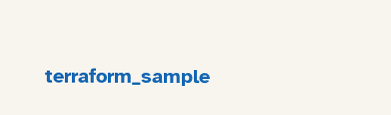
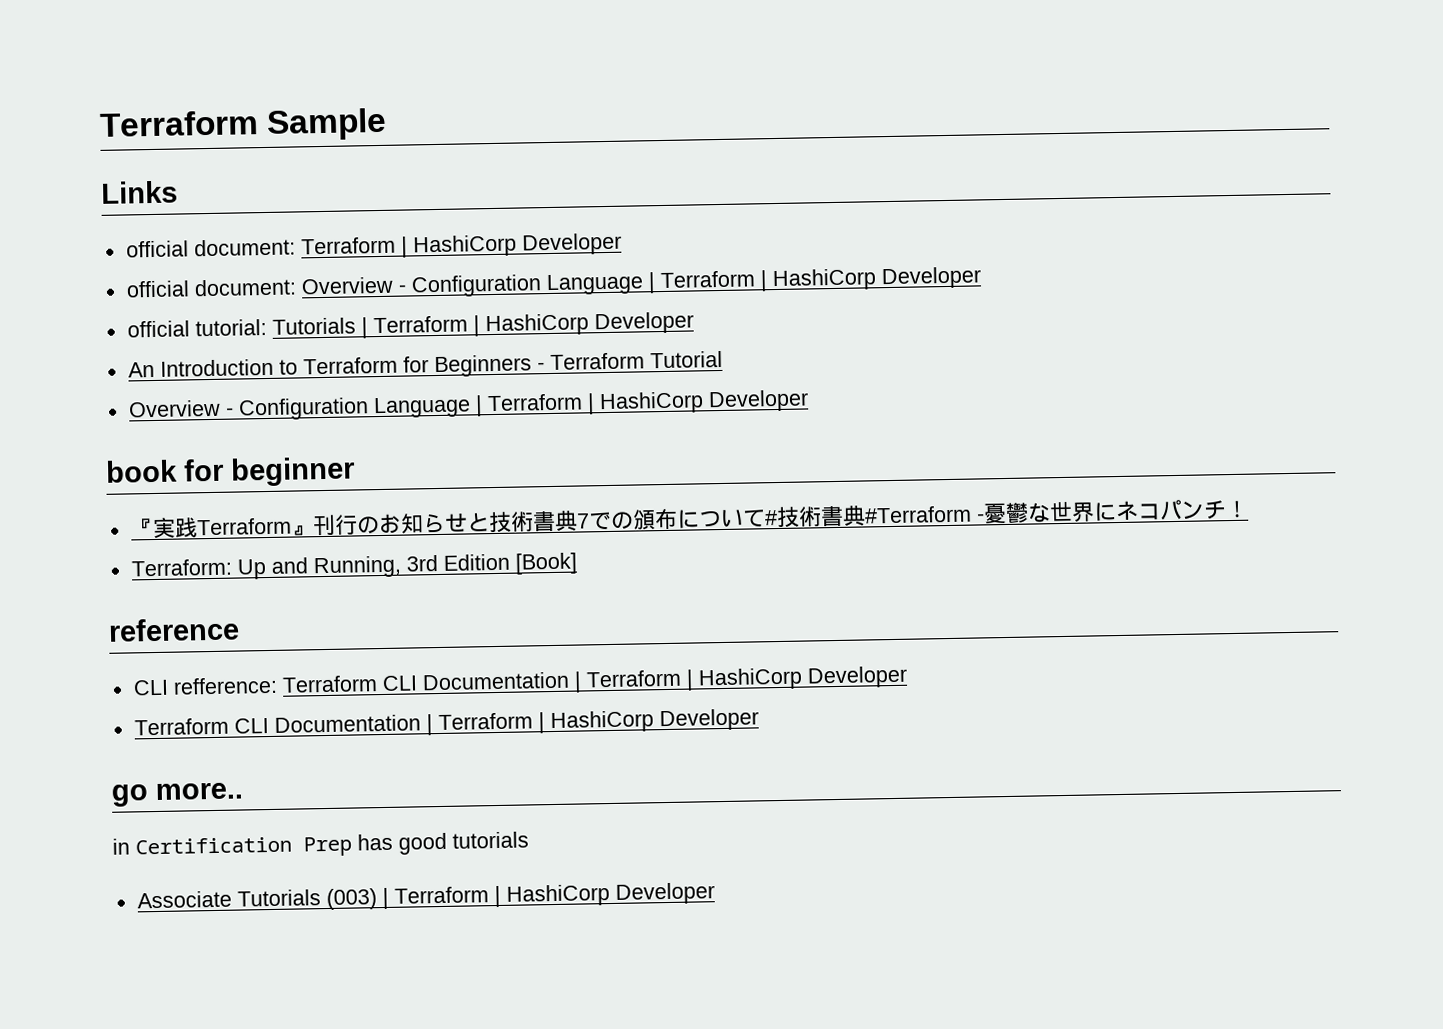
[44,67,210,87] terraform_sample -> [99,107,388,141] [101,180,178,204] [125,232,622,258] [125,266,982,298] [126,311,694,339] [127,350,723,378] [127,389,809,421] [105,456,355,487] [129,499,1249,539] [130,552,578,580] [108,617,240,642] [132,665,908,696] [133,708,759,736] [111,782,243,807] [112,831,529,857] [136,882,715,911] Terraform Sample // Links // official document: Terraform | HashiCorp Developer // official document: Overview - Configuration Language | Terraform | HashiCorp Developer // official tutorial: Tutorials | Terraform | HashiCorp Developer // An Introduction to Terraform for Beginners - Terraform Tutorial // Overview - Configuration Language | Terraform | HashiCorp Developer // book for beginner // 『実践Terraform』刊行のお知らせと技術書典7での頒布について#技術書典#Terraform -憂鬱な世界にネコパンチ！ // Terraform: Up and Running, 3rd Edition [Book] // reference // CLI refference: Terraform CLI Documentation | Terraform | HashiCorp Developer // Terraform CLI Documentation | Terraform | HashiCorp Developer // go more.. // in Certification Prep has good tutorials // Associate Tutorials (003) | Terraform | HashiCorp Developer

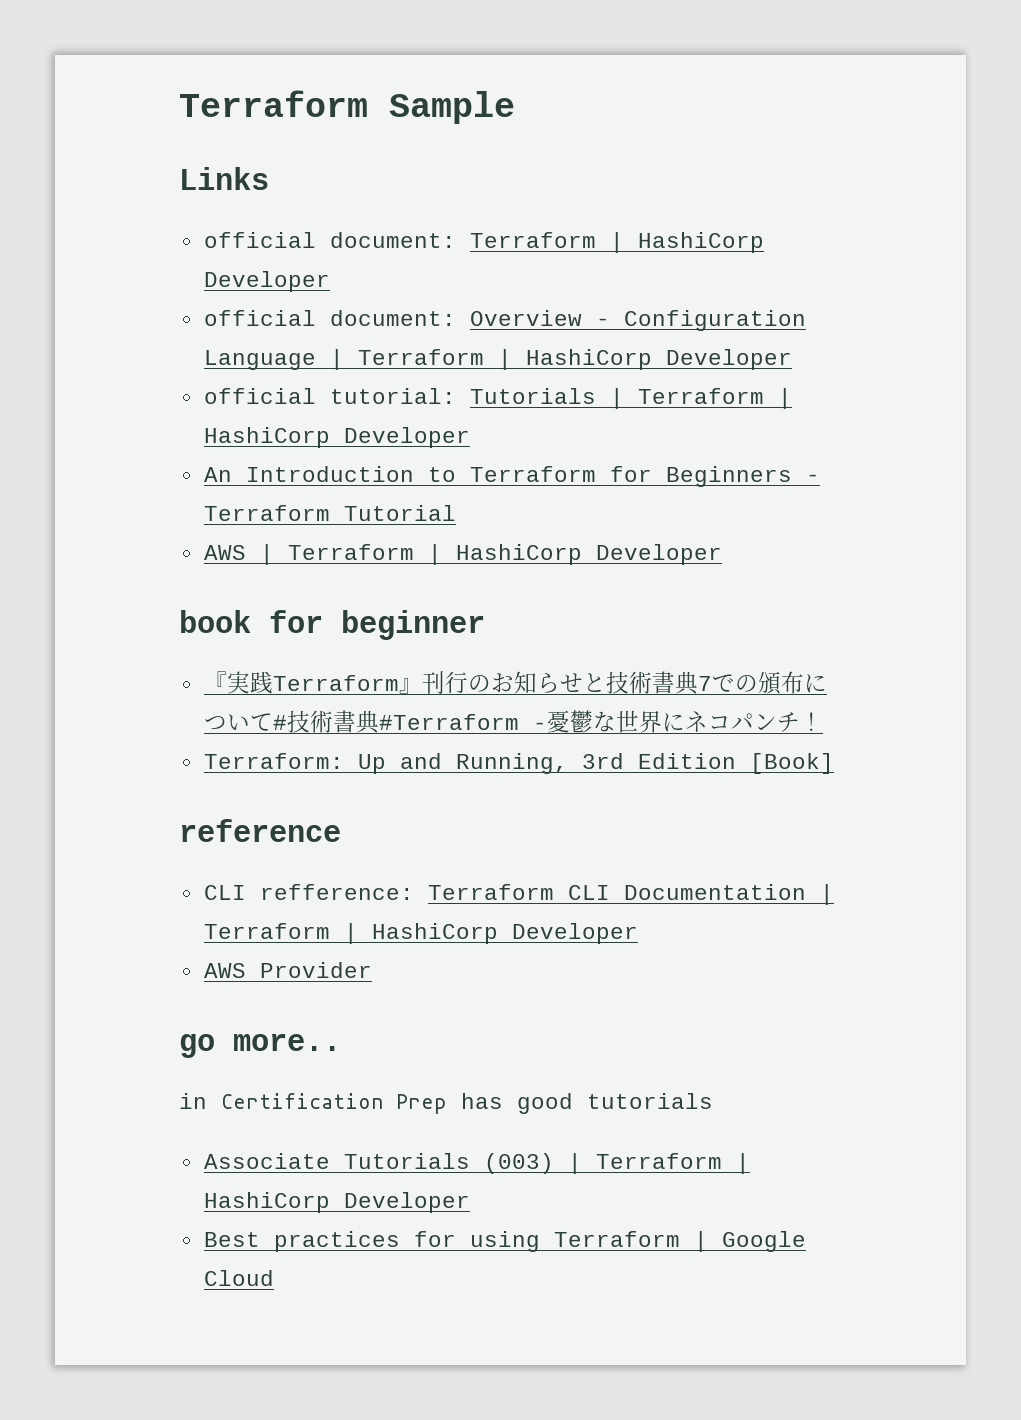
[127,396,471,421] Overview - Configuration Language -> [203,545,246,560] AWS
[133,708,759,736] Terraform CLI Documentation | Terraform | HashiCorp Developer -> [203,962,372,978] AWS Provider
(715, 893) none -> [203,1231,806,1252] [203,1270,274,1286] // Best practices for using Terraform | Google Cloud

